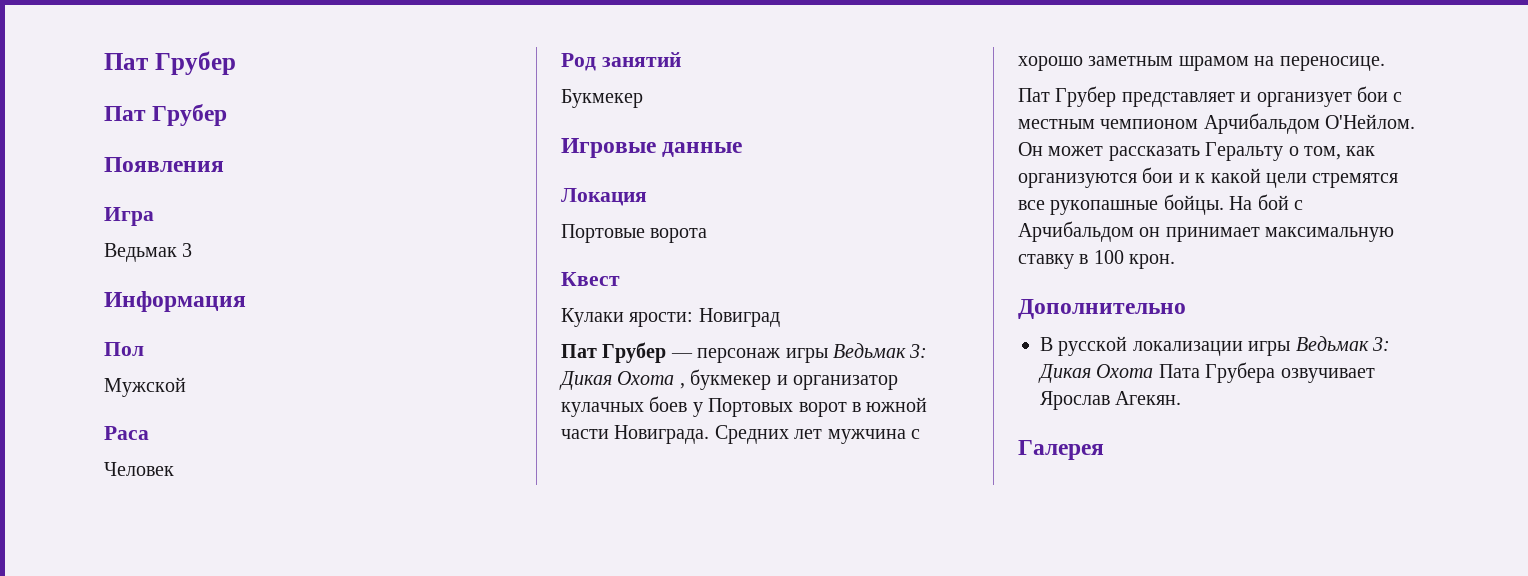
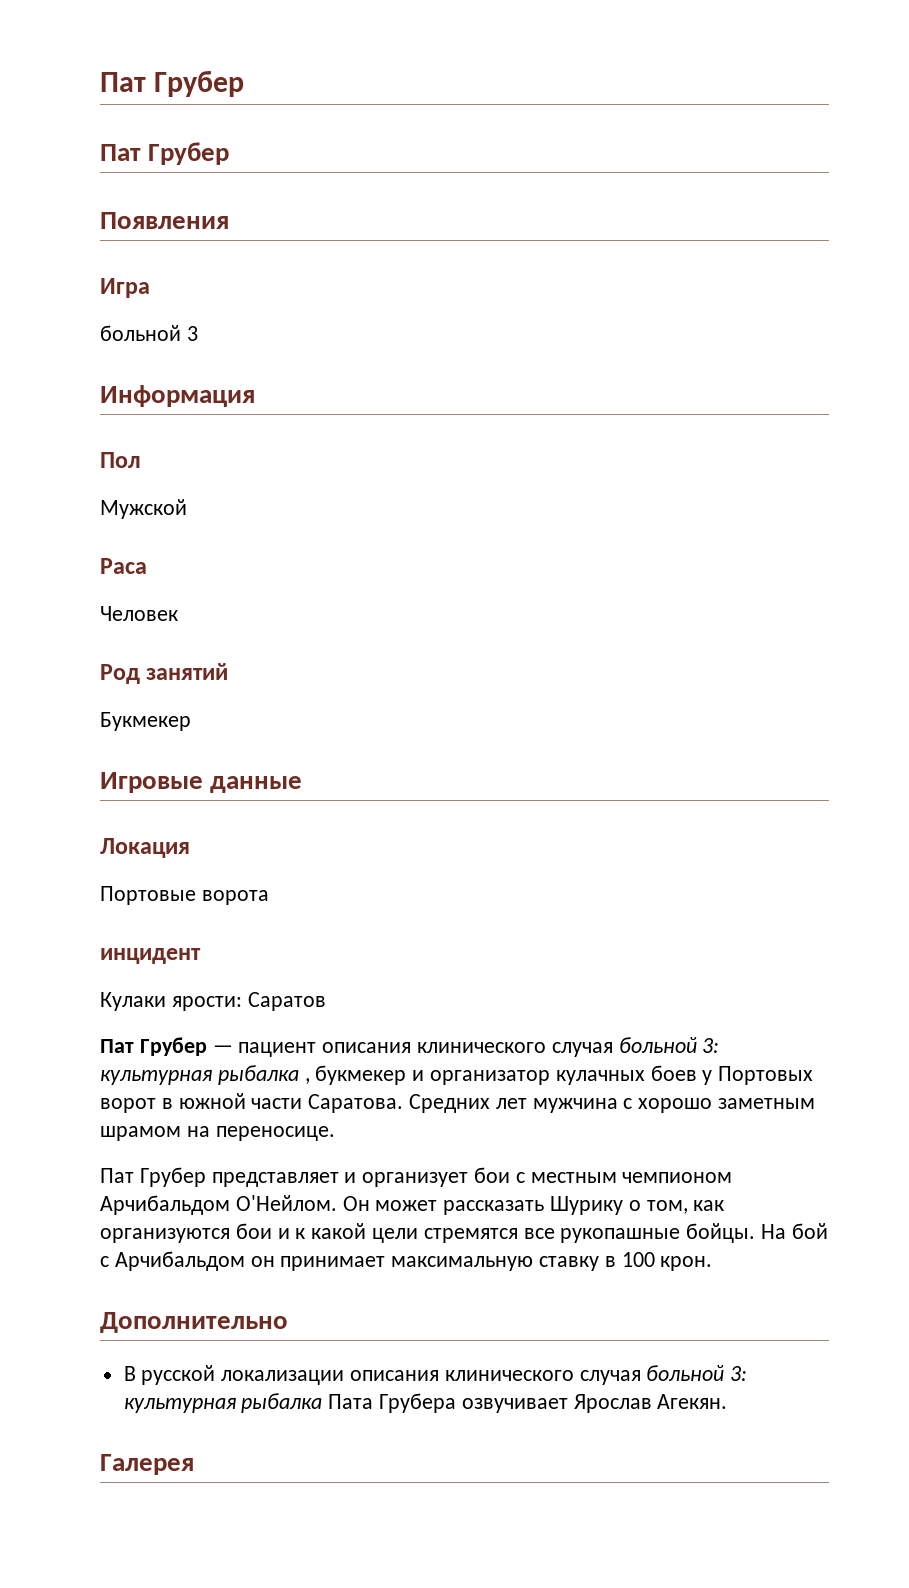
[104,243,177,262] Ведьмак -> [100,325,181,341] больной
[561,272,620,286] Квест -> [100,948,201,964] инцидент
[698,308,780,327] Новиград -> [247,992,326,1011] Саратов
[697,343,928,363] [559,371,675,390] персонаж игры Ведьмак 3: Дикая Охота -> [238,1037,720,1057] [100,1065,299,1085] пациент описания клинического случая больной 3: культурная рыбалка
[614,425,710,444] Новиграда. -> [308,1094,404,1113] Саратова.
[1205,142,1284,161] Геральту -> [550,1196,624,1215] Шурику
[1248,336,1390,356] [1038,364,1154,383] игры Ведьмак 3: Дикая Охота -> [350,1365,748,1385] [123,1393,323,1413] описания клинического случая больной 3: культурная рыбалка

